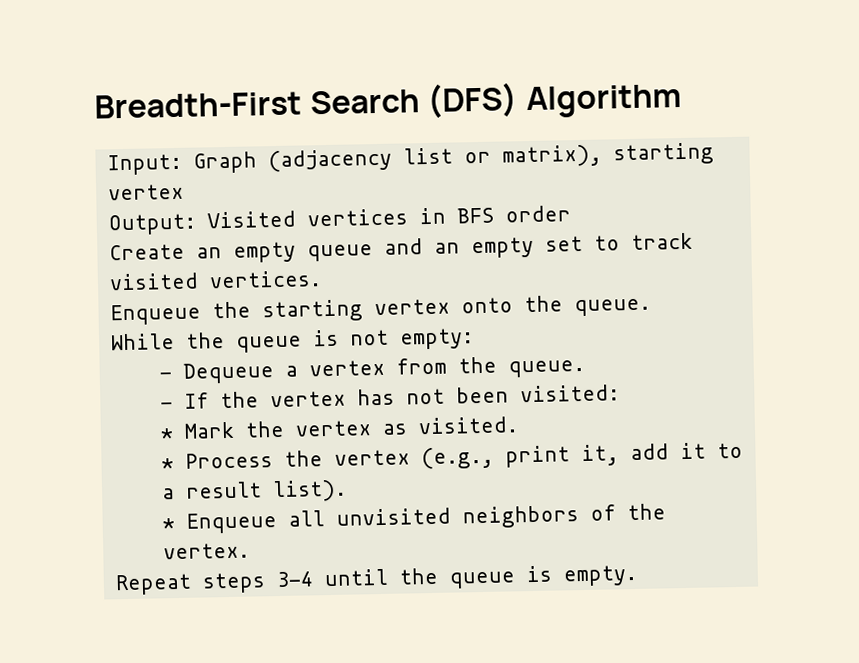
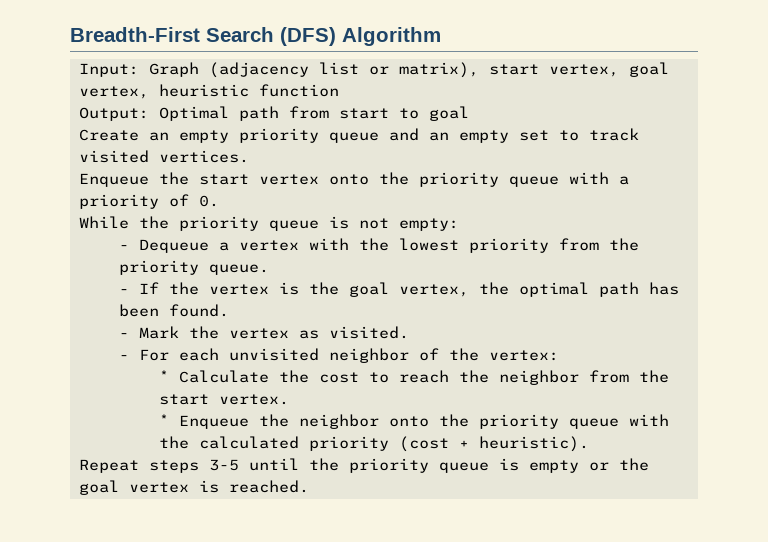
[613,142,715,166] [108,183,185,201] [108,205,572,236] starting vertex // Output: Visited vertices in BFS order -> [488,62,669,77] [78,84,339,99] [78,106,469,121] start vertex, goal vertex, heuristic function // Output: Optimal path from start to goal
(297, 252) none -> [238,128,319,143] priority
[262,299,364,323] starting -> [198,174,249,185] start
[574,298,652,317] queue. -> [418,172,629,187] [78,194,219,209] priority queue with a priority of 0.
(226, 340) none -> [178,216,259,231] priority
[396,356,498,375] from the -> [308,238,639,253] [118,260,199,275] with the lowest priority from the priority
[357,384,621,406] [160,428,175,440] has not been visited: // * -> [278,282,679,297] [118,304,229,317] [118,333,129,338] is the goal vertex, the optimal path has been found. // -
[161,442,744,470] [162,479,348,503] [162,503,667,534] [163,542,251,560] * Process the vertex (e.g., print it, add it to a result list). // * Enqueue all unvisited neighbors of the vertex. -> [118,348,559,363] [158,370,669,385] [158,394,289,405] [158,414,669,429] [158,436,589,452] - For each unvisited neighbor of the vertex: // * Calculate the cost to reach the neighbor from the start vertex. // * Enqueue the neighbor onto the priority queue with the calculated priority (cost + heuristic).
[276,571,315,588] 3-4 -> [208,459,239,471] 3-5
[449,564,639,589] queue is empty. -> [348,458,649,473] [78,480,309,495] priority queue is empty or the goal vertex is reached.

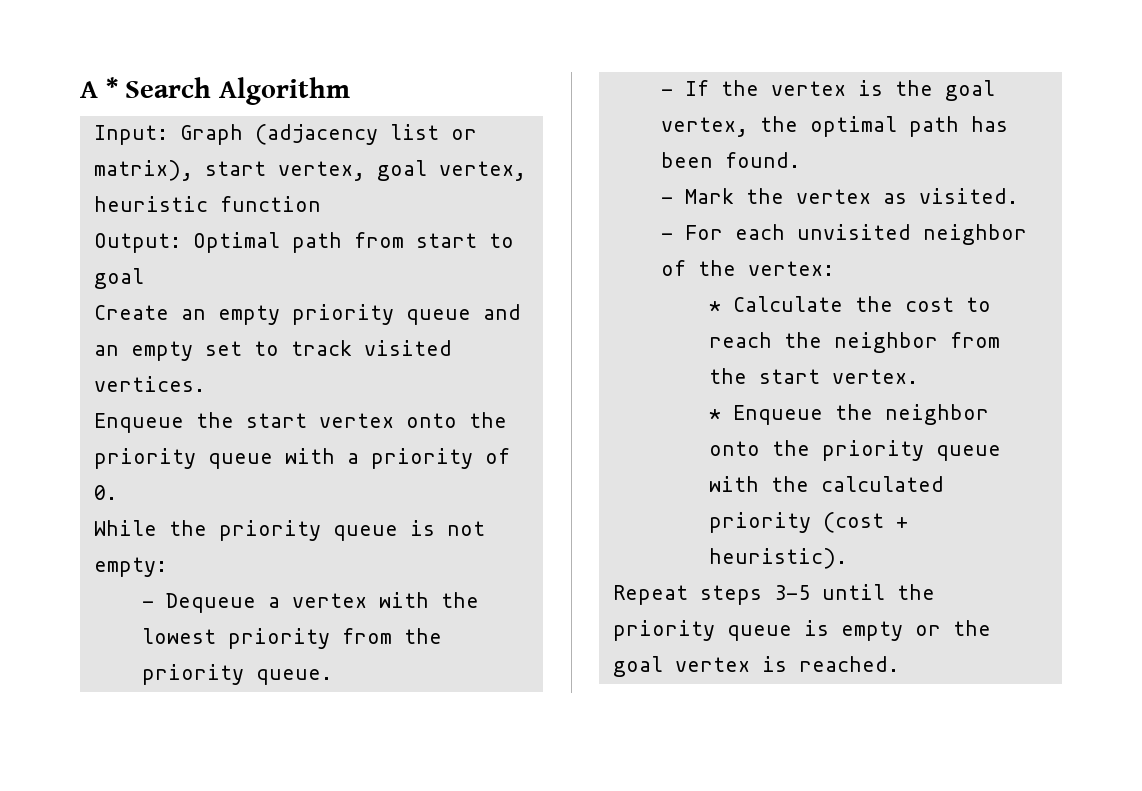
[70,27,336,46] Breadth-First Search (DFS) -> [80,77,212,98] A * Search

